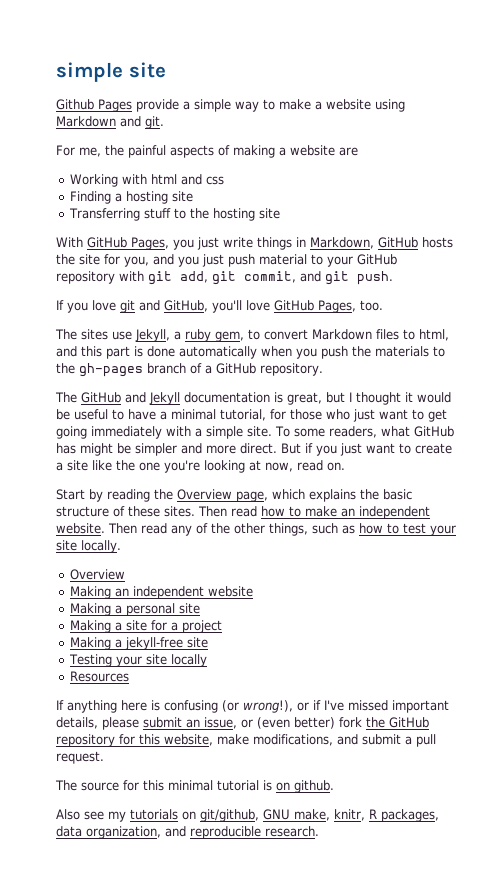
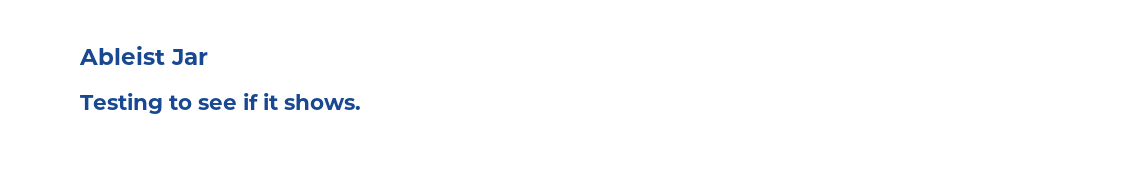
[56,62,166,82] [56,99,405,112] [56,116,164,129] [56,145,358,158] [70,174,225,187] [70,191,194,204] [69,208,281,221] [56,237,453,250] [56,254,397,267] [56,271,393,285] [56,300,383,313] [55,329,449,342] [56,346,445,359] [56,363,323,377] [55,392,451,405] [56,409,447,422] [56,426,454,439] [56,443,452,456] [56,460,345,473] [56,489,412,502] [56,506,430,519] [56,523,456,536] [56,540,121,553] [70,569,126,580] [70,586,254,599] [70,603,201,616] [70,620,223,633] [70,637,209,650] [69,654,208,667] [70,671,130,682] [56,700,449,713] [56,717,429,730] [56,734,436,747] [56,751,104,764] [55,780,334,793] [56,809,439,822] [56,826,319,839] simple site // Github Pages provide a simple way to make a website using Markdown and git. // For me, the painful aspects of making a website are // Working with html and css // Finding a hosting site // Transferring stuff to the hosting site // With GitHub Pages, you just write things in Markdown, GitHub hosts the site for you, and you just push material to your GitHub repository with git add, git commit, and git push. // If you love git and GitHub, you'll love GitHub Pages, too. // The sites use Jekyll, a ruby gem, to convert Markdown files to html, and this part is done automatically when you push the materials to the gh-pages branch of a GitHub repository. // The GitHub and Jekyll documentation is great, but I thought it would be useful to have a minimal tutorial, for those who just want to get going immediately with a simple site. To some readers, what GitHub has might be simpler and more direct. But if you just want to create a site like the one you're looking at now, read on. // Start by reading the Overview page, which explains the basic structure of these sites. Then read how to make an independent website. Then read any of the other things, such as how to test your site locally. // Overview // Making an independent website // Making a personal site // Making a site for a project // Making a jekyll-free site // Testing your site locally // Resources // If anything here is confusing (or wrong!), or if I've missed important details, please submit an issue, or (even better) fork the GitHub repository for this website, make modifications, and submit a pull request. // The source for this minimal tutorial is on github. // Also see my tutorials on git/github, GNU make, knitr, R packages, data organization, and reproducible research. -> [79,46,208,65] [80,93,361,114] Ableist Jar // Testing to see if it shows.

